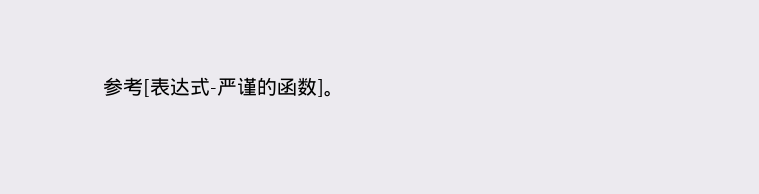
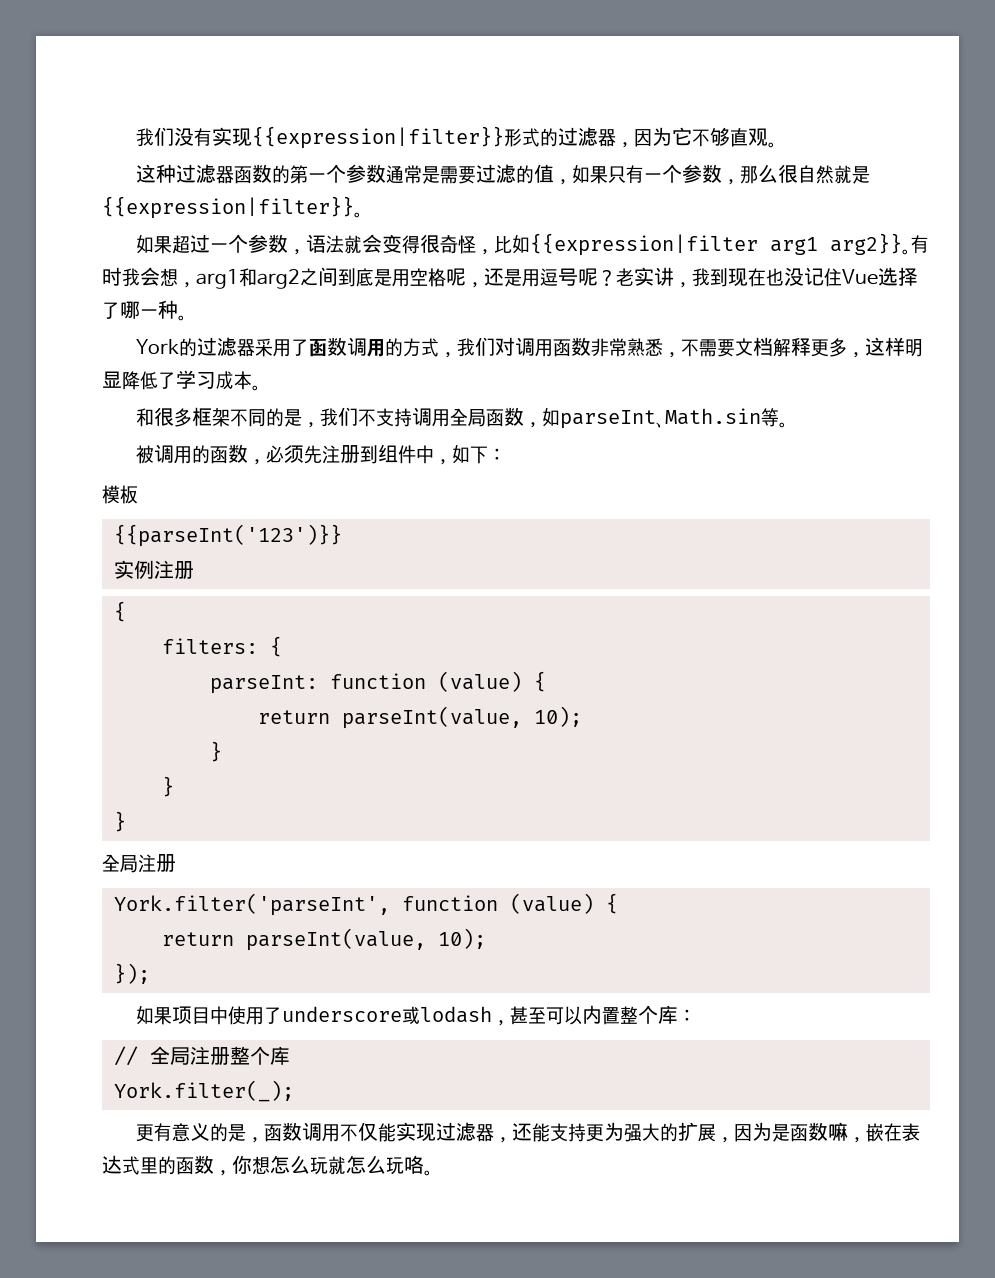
[102,77,324,97] 参考[表达式-严谨的函数] -> [135,126,777,149] [135,164,870,185] [102,196,363,219] [135,233,929,256] [102,267,918,289] [102,300,187,321] [135,337,923,358] [102,370,261,391] [135,407,788,429] [135,444,506,465] [102,485,138,504] [113,524,342,547] [113,560,194,579] [113,601,126,622] [161,636,282,657] [209,671,546,694] [257,706,582,729] [209,741,222,762] [161,776,174,797] [113,811,126,832] [102,854,176,873] [113,893,618,916] [161,928,486,951] [113,963,150,984] [135,1005,696,1026] [113,1046,290,1066] [113,1080,294,1102] [135,1122,920,1143] [102,1155,424,1176] 我们没有实现{{expression|filter}}形式的过滤器，因为它不够直观。 // 这种过滤器函数的第一个参数通常是需要过滤的值，如果只有一个参数，那么很自然就是{{expression|filter}}。 // 如果超过一个参数，语法就会变得很奇怪，比如{{expression|filter arg1 arg2}}。有时我会想，arg1和arg2之间到底是用空格呢，还是用逗号呢？老实讲，我到现在也没记住Vue选择了哪一种。 // York的过滤器采用了函数调用的方式，我们对调用函数非常熟悉，不需要文档解释更多，这样明显降低了学习成本。 // 和很多框架不同的是，我们不支持调用全局函数，如parseInt、Math.sin等。 // 被调用的函数，必须先注册到组件中，如下： // 模板 // {{parseInt('123')}} // 实例注册 // { // filters: { // parseInt: function (value) { // return parseInt(value, 10); // } // } // } // 全局注册 // York.filter('parseInt', function (value) { // return parseInt(value, 10); // }); // 如果项目中使用了underscore或lodash，甚至可以内置整个库： // // 全局注册整个库 // York.filter(_); // 更有意义的是，函数调用不仅能实现过滤器，还能支持更为强大的扩展，因为是函数嘛，嵌在表达式里的函数，你想怎么玩就怎么玩咯

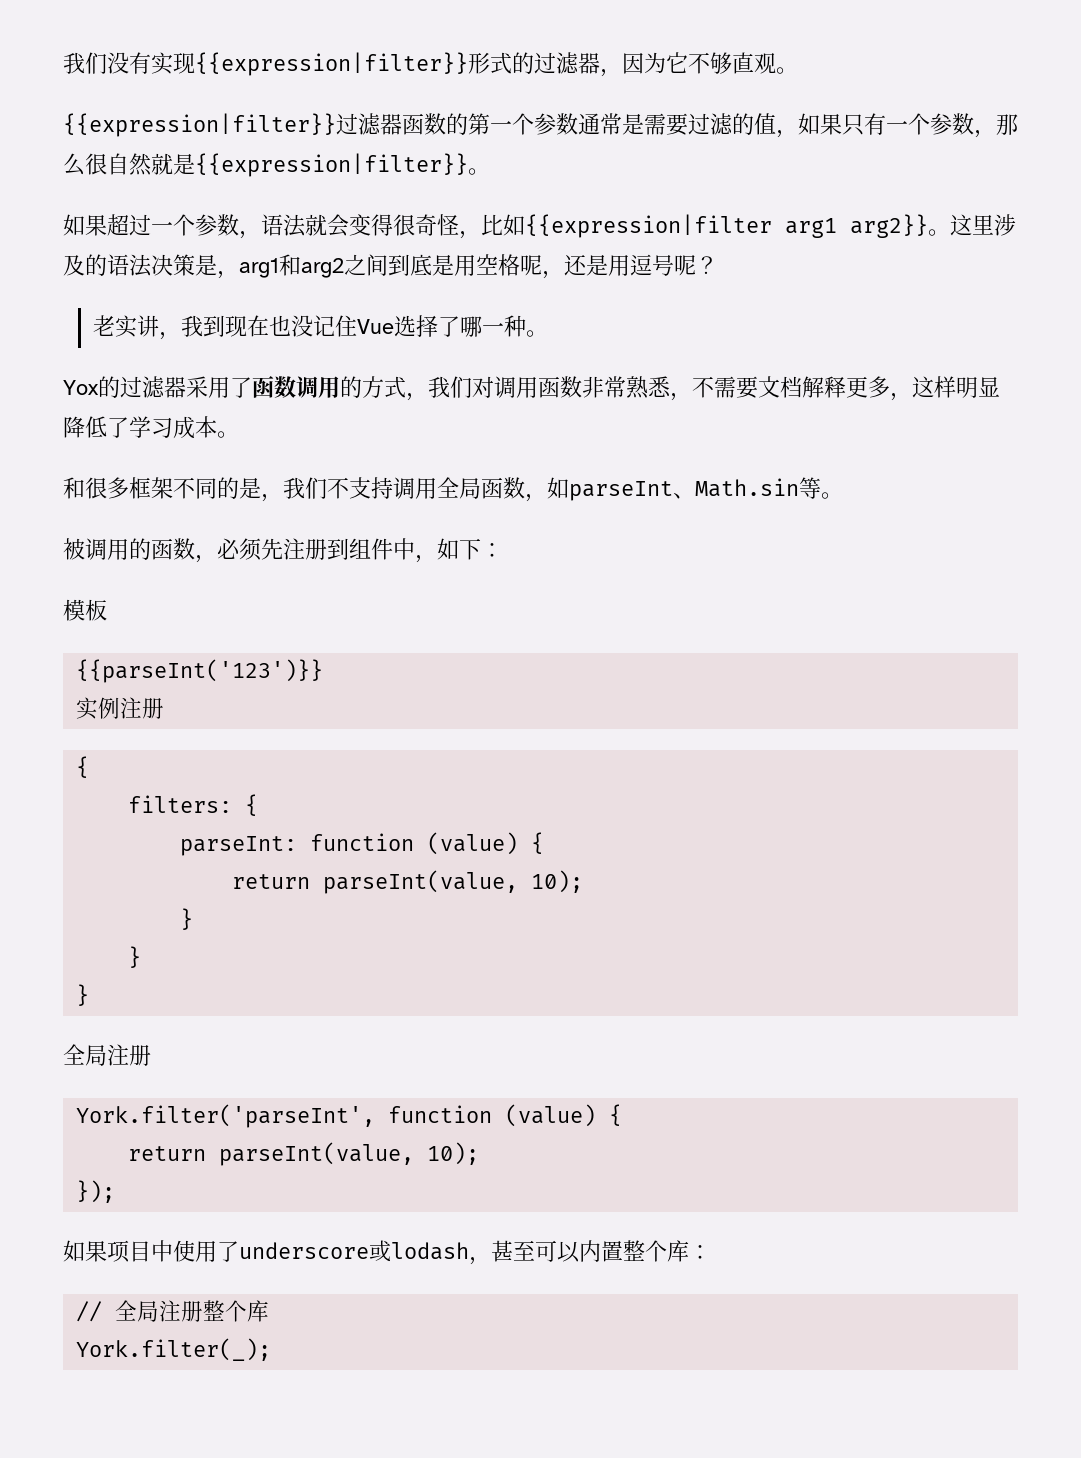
[135,164,176,183] 这种 -> [63,113,336,137] {{expression|filter}}
[910,235,929,254] [102,267,178,287] 有时我会想 -> [950,214,1016,236] [63,254,217,277] 这里涉及的语法决策是
(616, 278) none -> (718, 265) //
[135,339,179,354] York -> [63,380,99,395] Yox
[135,1122,920,1143] [102,1155,433,1176] // 更有意义的是，函数调用不仅能实现过滤器，还能支持更为强大的扩展，因为是函数嘛，嵌在表达式里的函数，你想怎么玩就怎么玩咯。 -> (272, 1349) none

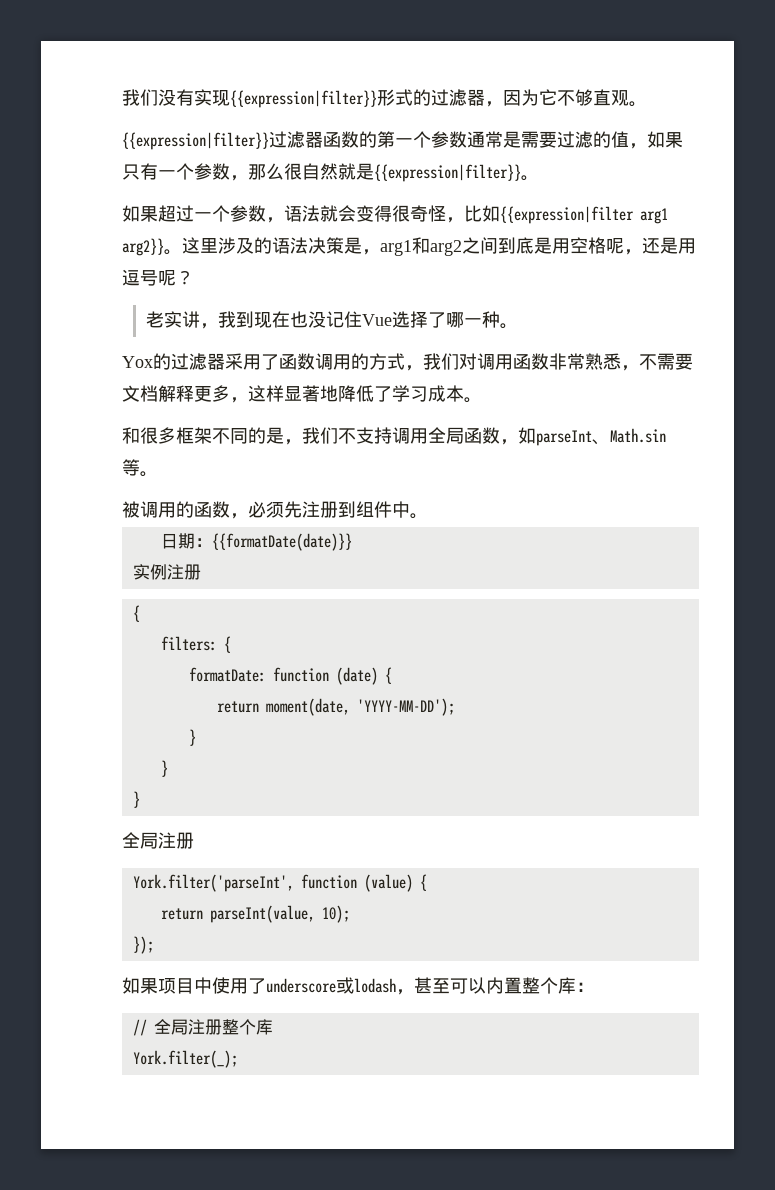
[956,377,1000,398] 明显 -> [284,385,338,402] 显著地
[415,538,503,563] [63,599,107,621] [76,659,324,683] ，如下： // 模板 // {{parseInt('123')}} -> [410,513,428,519] [160,533,352,551] 。 // 日期：{{formatDate(date)}}
[180,832,545,856] [232,870,584,894] parseInt: function (value) { // return parseInt(value, 10); -> [188,667,392,685] [216,698,455,716] formatDate: function (date) { // return moment(date, 'YYYY-MM-DD');

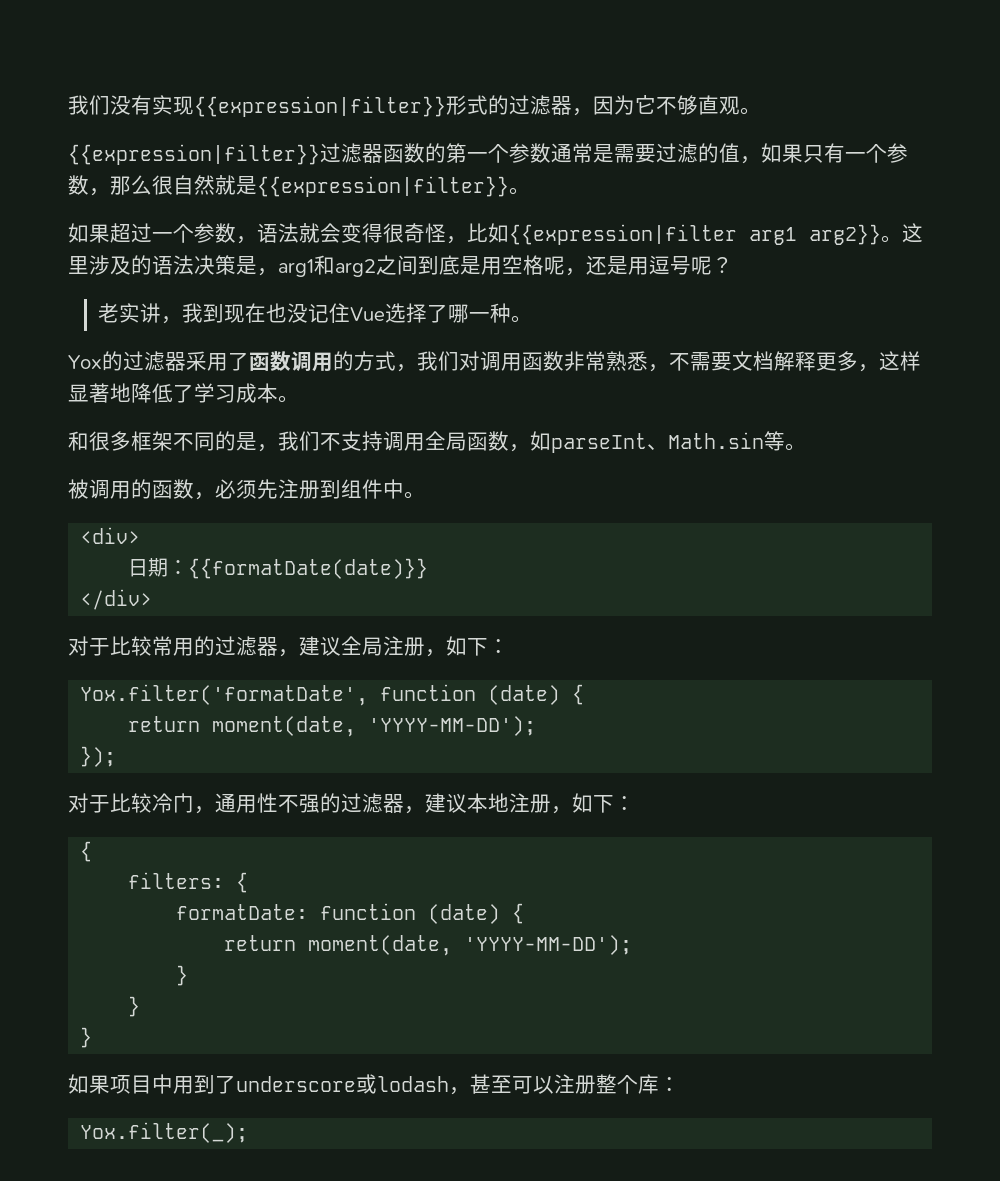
(428, 516) none -> [80,527,141,544] // <div>
[132,564,201,580] 实例注册 -> [80,589,153,610] [68,636,509,657] [80,684,585,706] [128,716,537,737] [80,746,117,767] [68,793,635,814] </div> // 对于比较常用的过滤器，建议全局注册，如下： // Yox.filter('formatDate', function (date) { // return moment(date, 'YYYY-MM-DD'); // }); // 对于比较冷门，通用性不强的过滤器，建议本地注册，如下：
[122,832,194,849] [132,874,427,892] [160,905,350,923] [132,936,154,954] // 全局注册 // York.filter('parseInt', function (value) { // return parseInt(value, 10); // }); -> (93, 1037) none
[212,977,248,994] 使用 -> [173,1075,215,1094] 用到
[486,977,522,994] 内置 -> [554,1074,596,1094] 注册
[132,1019,273,1036] [132,1050,238,1068] // 全局注册整个库 // York.filter(_); -> [80,1122,249,1143] Yox.filter(_);

